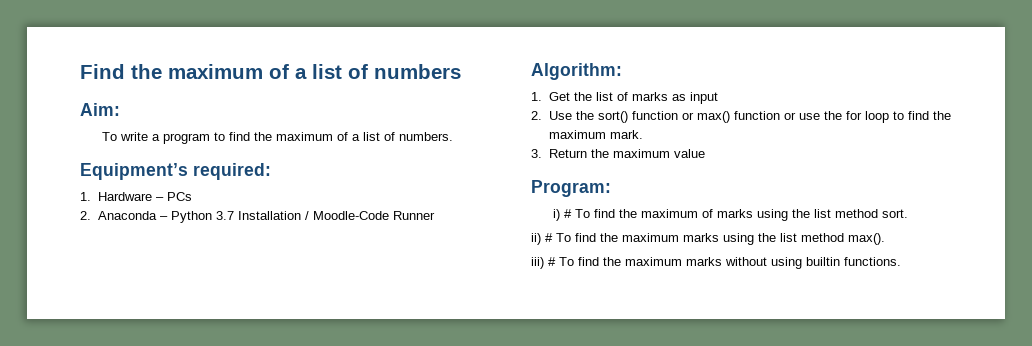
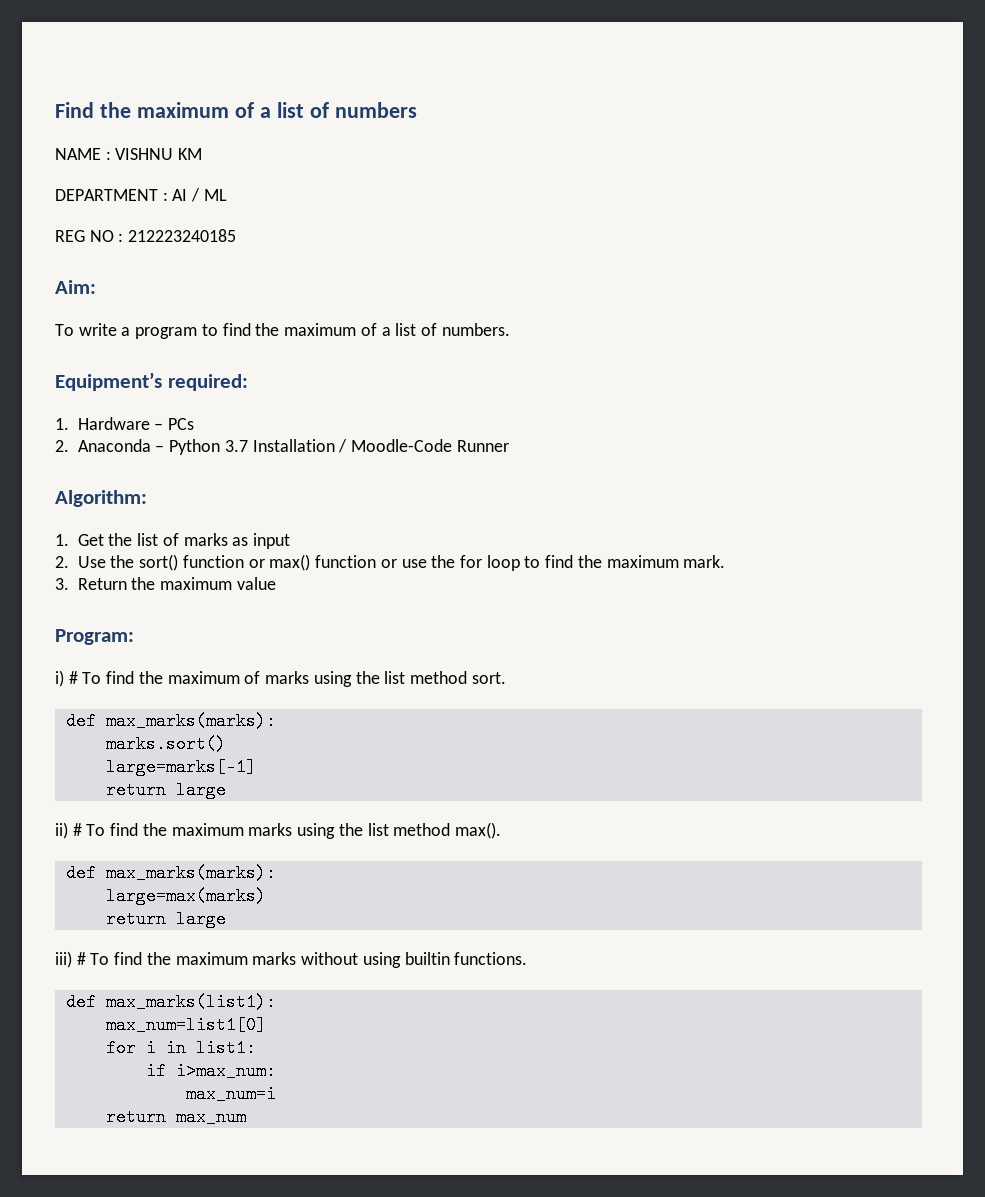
(461, 71) none -> [55,148,203,160] [55,188,227,202] [55,229,237,242] // NAME : VISHNU KM // DEPARTMENT : AI / ML // REG NO : 212223240185
(909, 213) none -> [65,712,276,730] [105,735,226,753] [105,758,256,776] [105,781,226,799] // def max_marks(marks): // marks.sort() // large=marks[-1] // return large
(885, 239) none -> [65,864,276,882] [105,887,266,905] [105,910,226,928] // def max_marks(marks): // large=max(marks) // return large
(901, 261) none -> [65,993,276,1011] [105,1016,266,1034] [105,1039,256,1057] [145,1062,276,1080] [185,1085,276,1103] [105,1108,246,1126] // def max_marks(list1): // max_num=list1[0] // for i in list1: // if i>max_num: // max_num=i // return max_num

